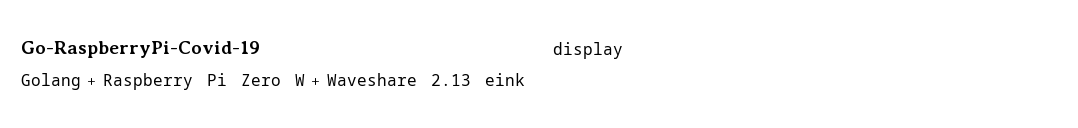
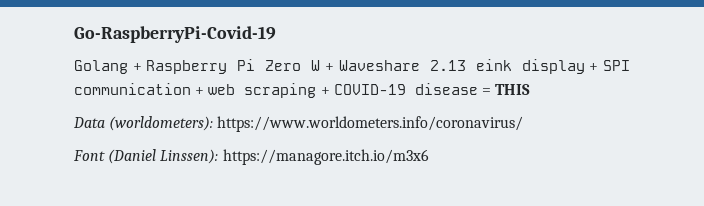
(623, 50) none -> [589,60,631,71] [74,83,531,98] [73,116,524,132] [73,149,429,165] + SPI communication + web scraping + COVID-19 disease = THIS // Data (worldometers): https://www.worldometers.info/coronavirus/ // Font (Daniel Linssen): https://managore.itch.io/m3x6

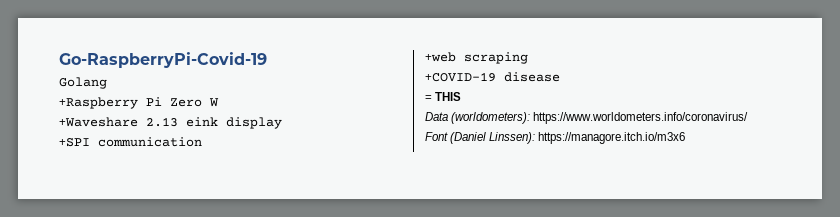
[132,60,228,74] + Raspberry -> [59,97,138,109] // +Raspberry
[325,60,420,71] + Waveshare -> [59,117,138,127] // +Waveshare
[589,60,631,71] + SPI -> [59,138,90,147] // +SPI
[195,84,236,95] + web -> [425,52,456,62] // +web
[320,84,406,95] + COVID-19 -> [425,72,496,82] // +COVID-19
(478, 89) none -> (560, 77) //

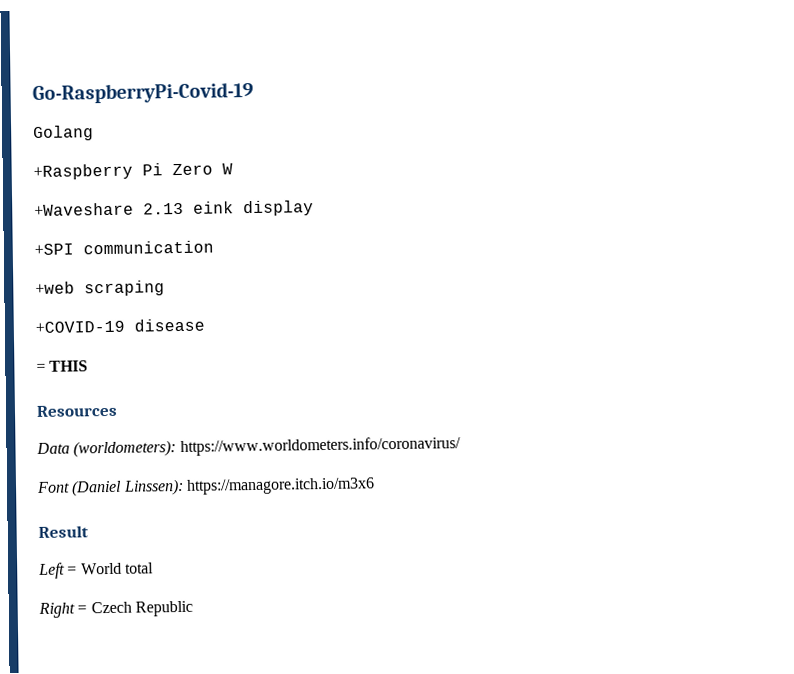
(462, 96) none -> [36,404,118,417] // Resources
(686, 138) none -> [38,525,89,538] [38,562,154,579] [38,600,193,618] // Result // Left = World total // Right = Czech Republic

